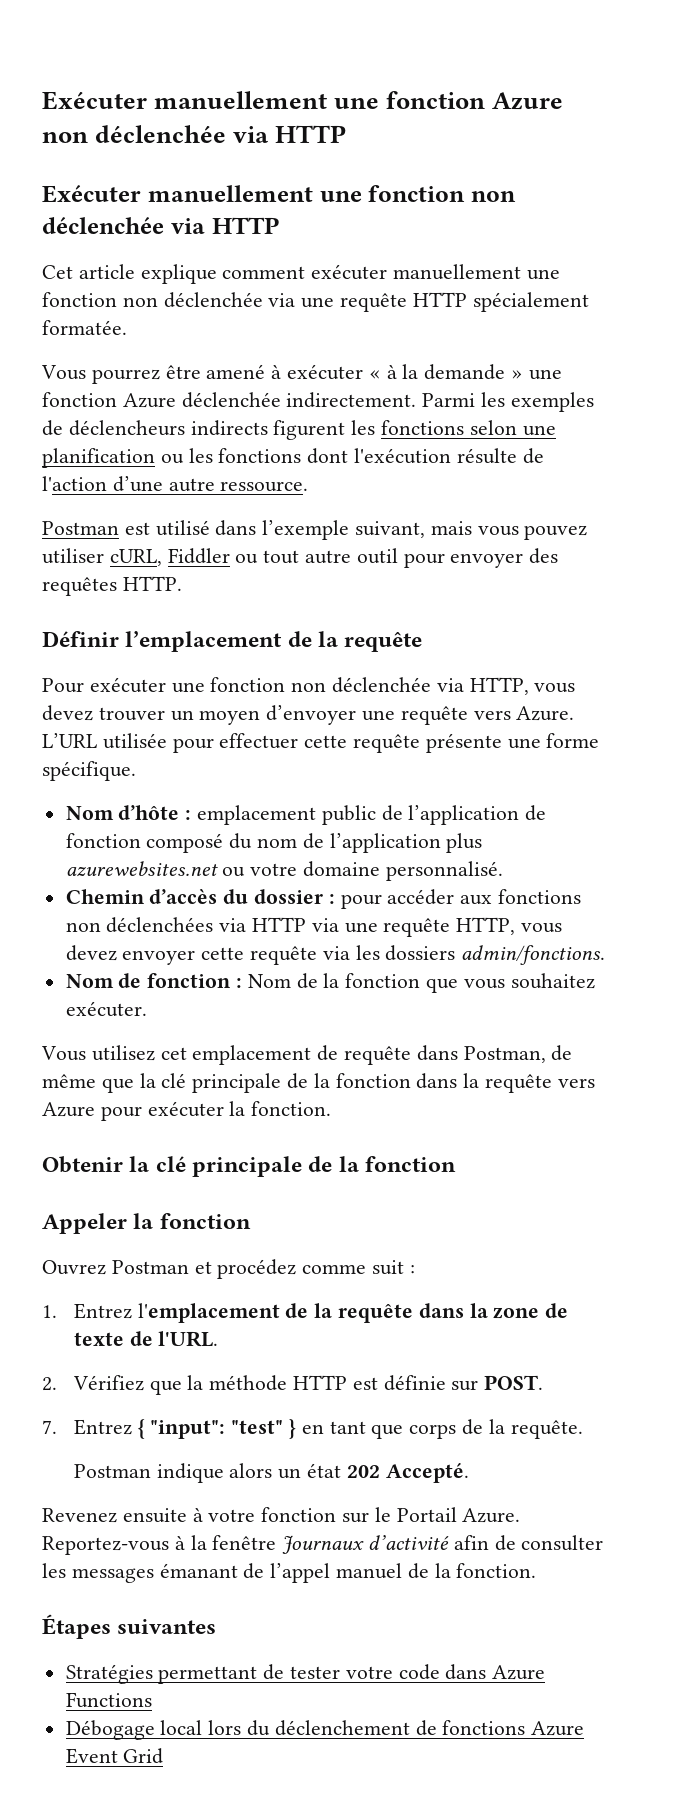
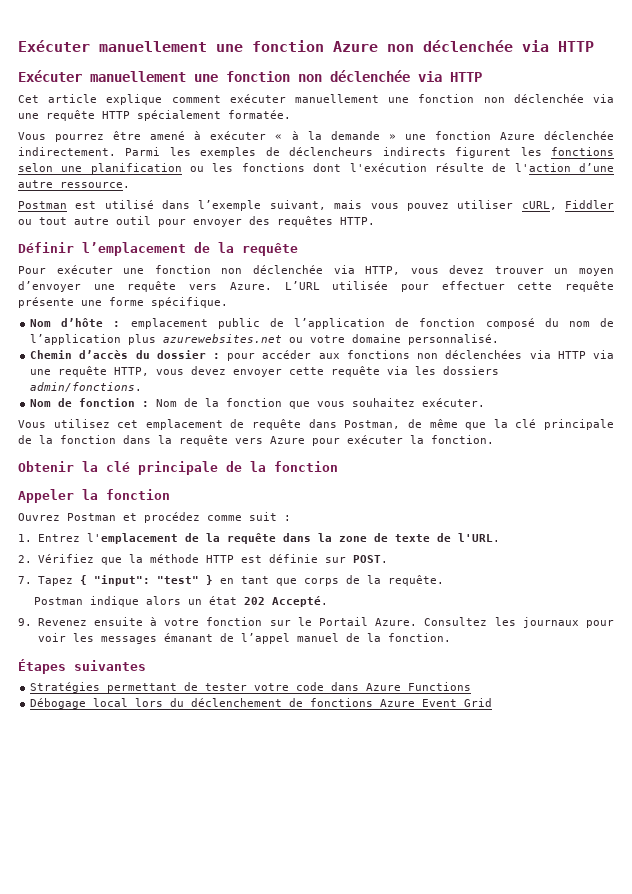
[73,1419,132,1435] Entrez -> [37,576,73,586] Tapez
(469, 1473) none -> [18,618,32,626] 9.
[42,1535,604,1555] Reportez-vous à la fenêtre Journaux d’activité afin de consulter -> [424,617,614,628] [37,633,66,642] Consultez les journaux pour voir

